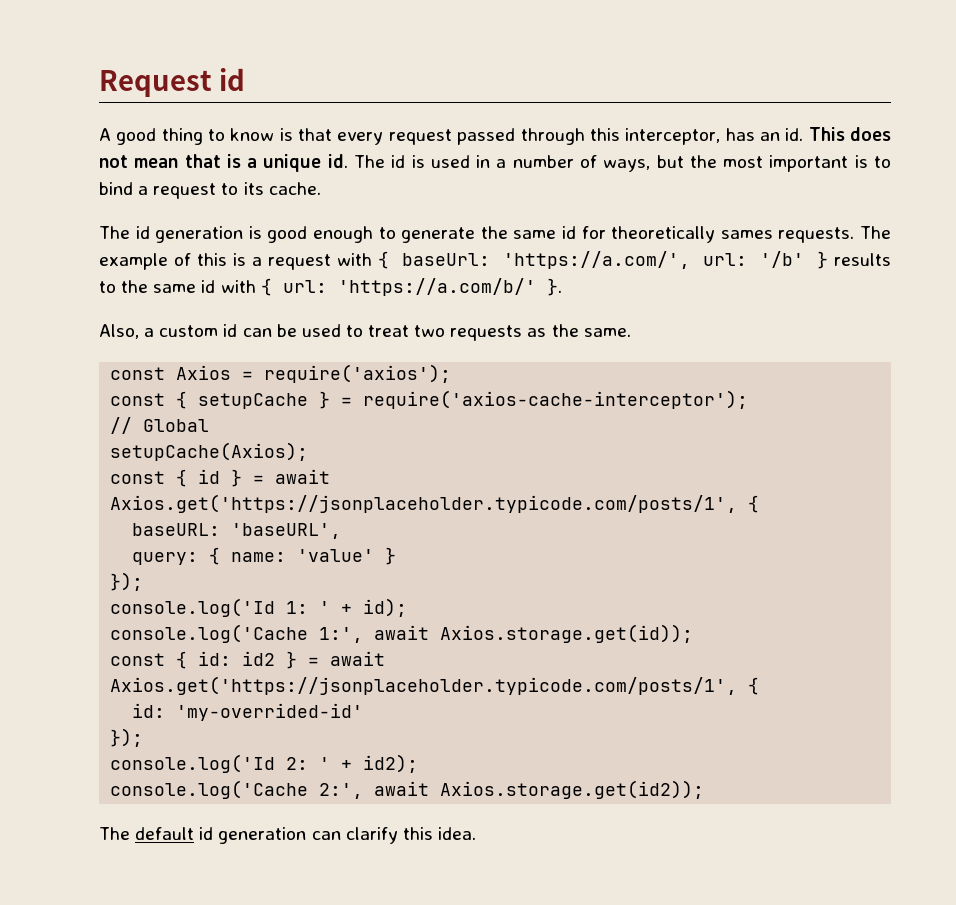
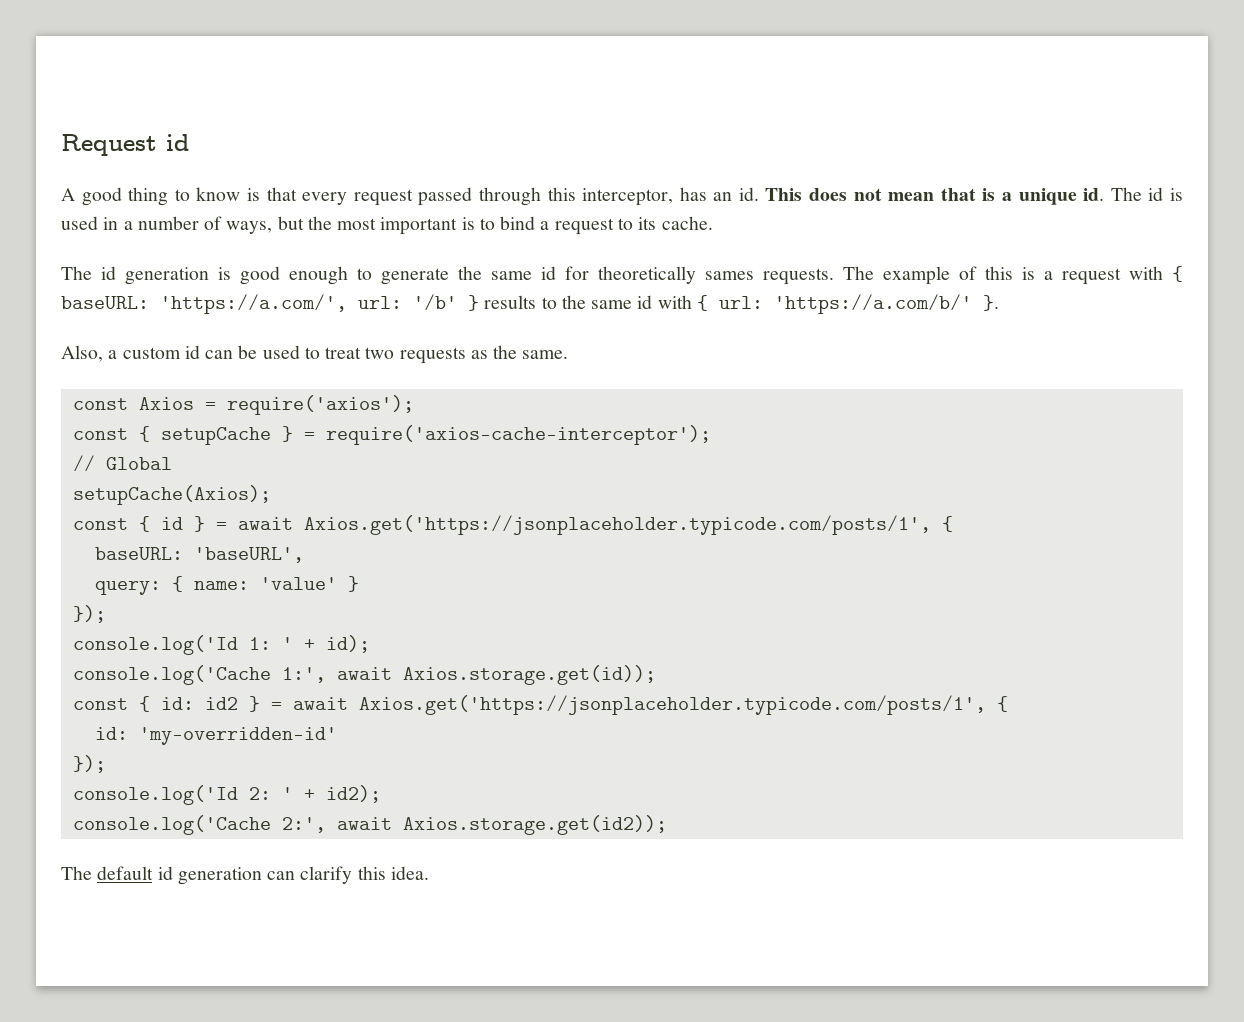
[402,253,491,266] baseUrl: -> [61,296,149,309] baseURL:
[176,703,364,721] 'my-overrided-id' -> [138,727,337,745] 'my-overridden-id'

